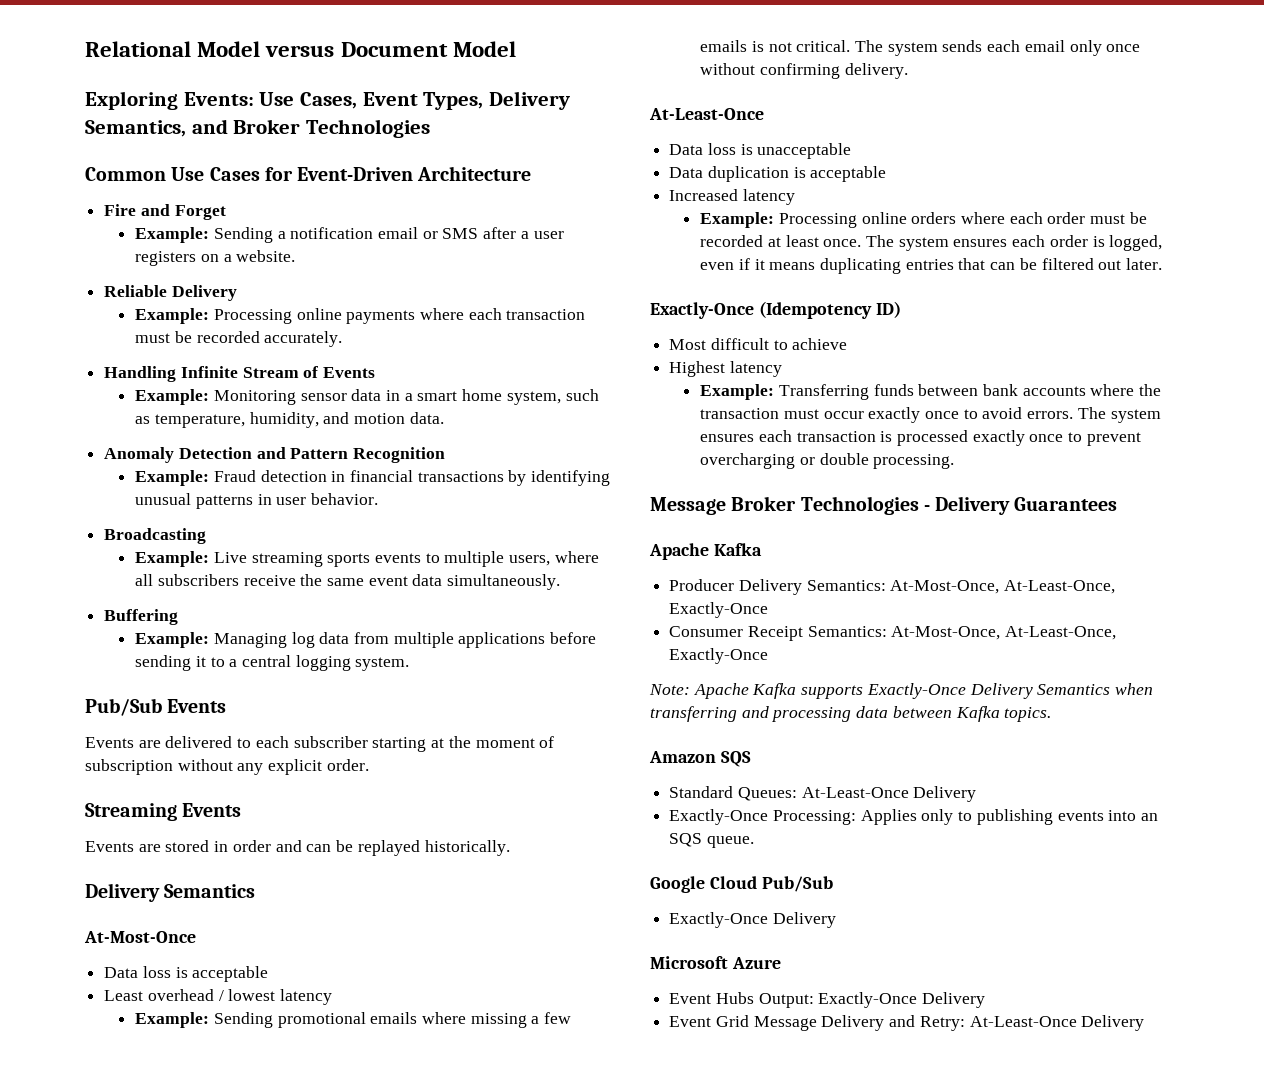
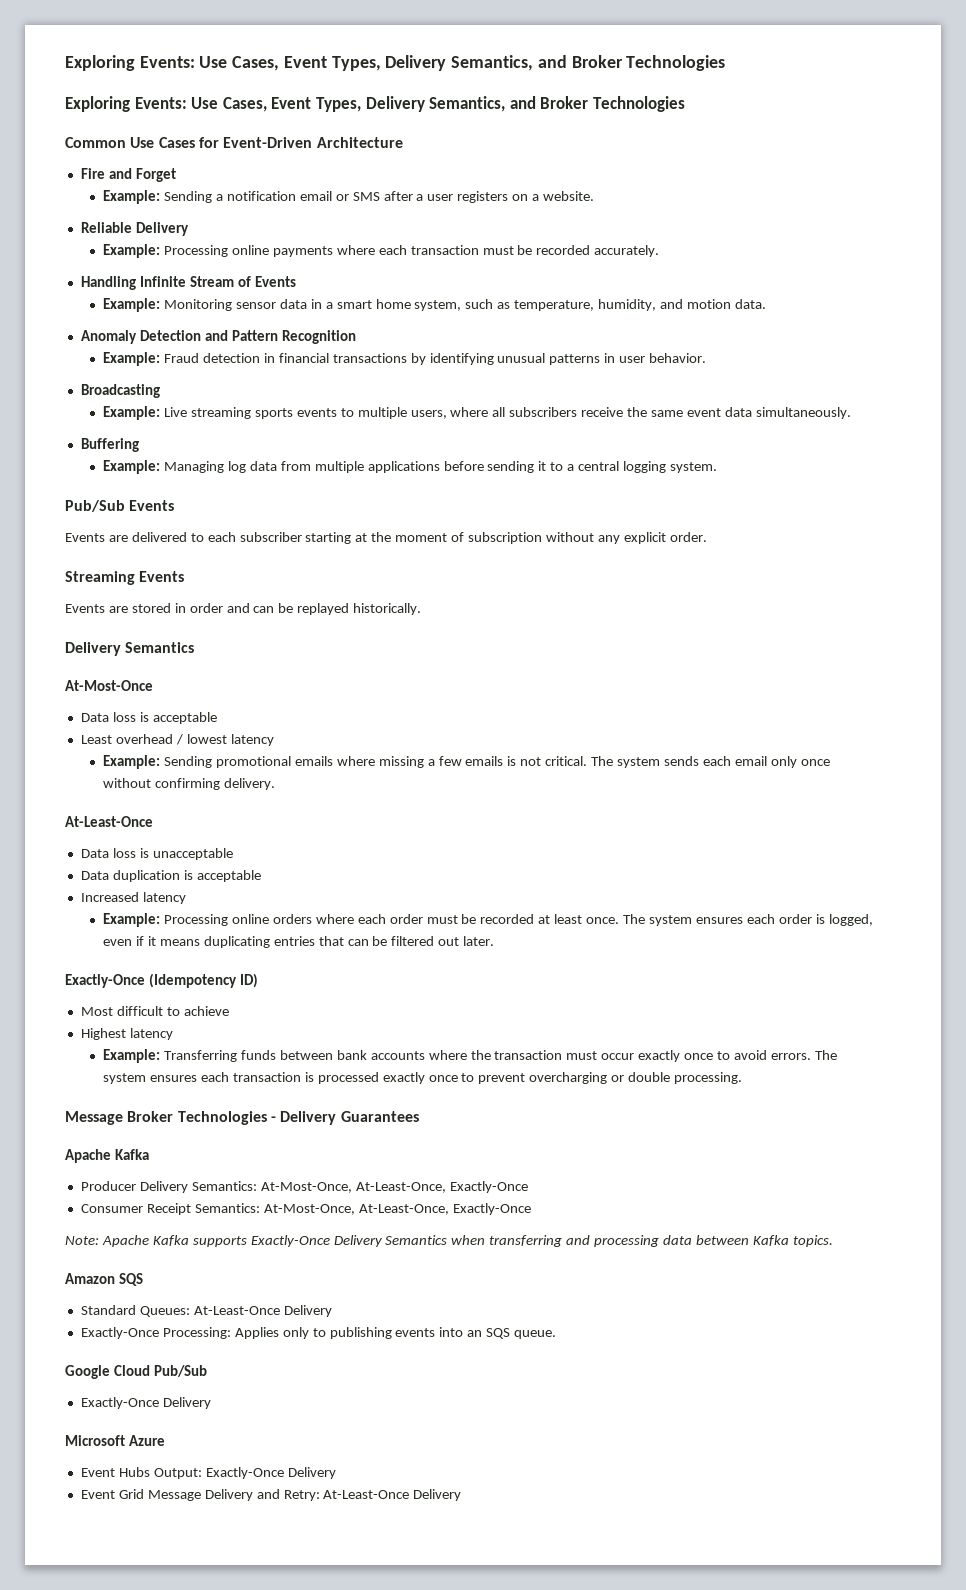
[85,41,516,57] Relational Model versus Document Model -> [65,55,726,71] Exploring Events: Use Cases, Event Types, Delivery Semantics, and Broker Technologies

